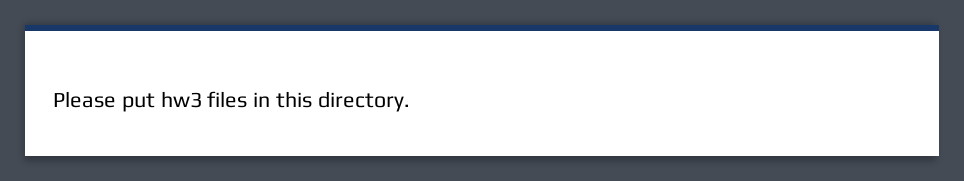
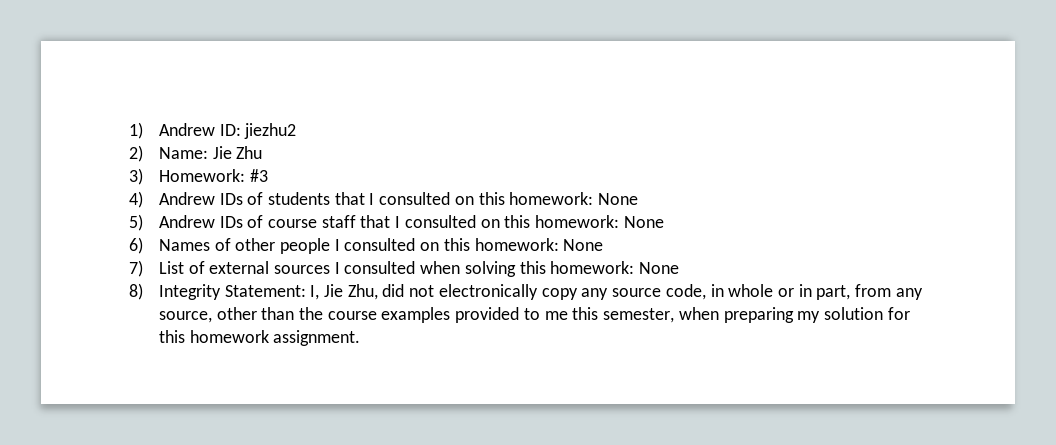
[53,91,410,112] Please put hw3 files in this directory. -> [129,122,297,139] [129,145,263,162] [129,168,268,185] [129,191,639,208] [129,214,664,231] [129,237,604,254] [129,260,680,277] [129,283,923,300] [158,307,910,323] [158,330,361,346] 1) Andrew ID: jiezhu2 // 2) Name: Jie Zhu // 3) Homework: #3 // 4) Andrew IDs of students that I consulted on this homework: None // 5) Andrew IDs of course staff that I consulted on this homework: None // 6) Names of other people I consulted on this homework: None // 7) List of external sources I consulted when solving this homework: None // 8) Integrity Statement: I, Jie Zhu, did not electronically copy any source code, in whole or in part, from any source, other than the course examples provided to me this semester, when preparing my solution for this homework assignment.

